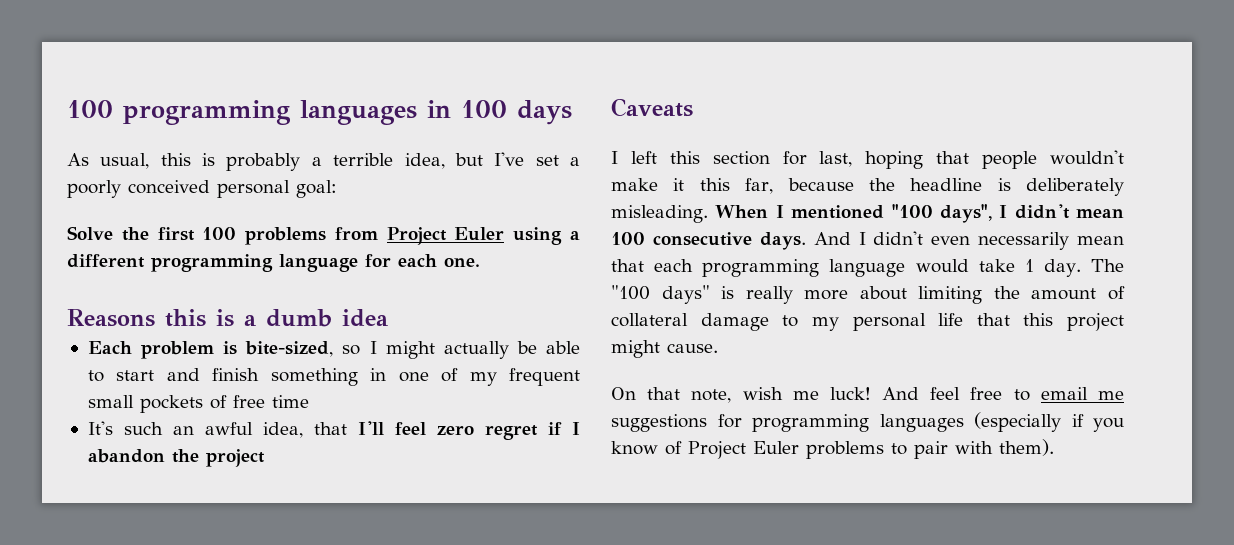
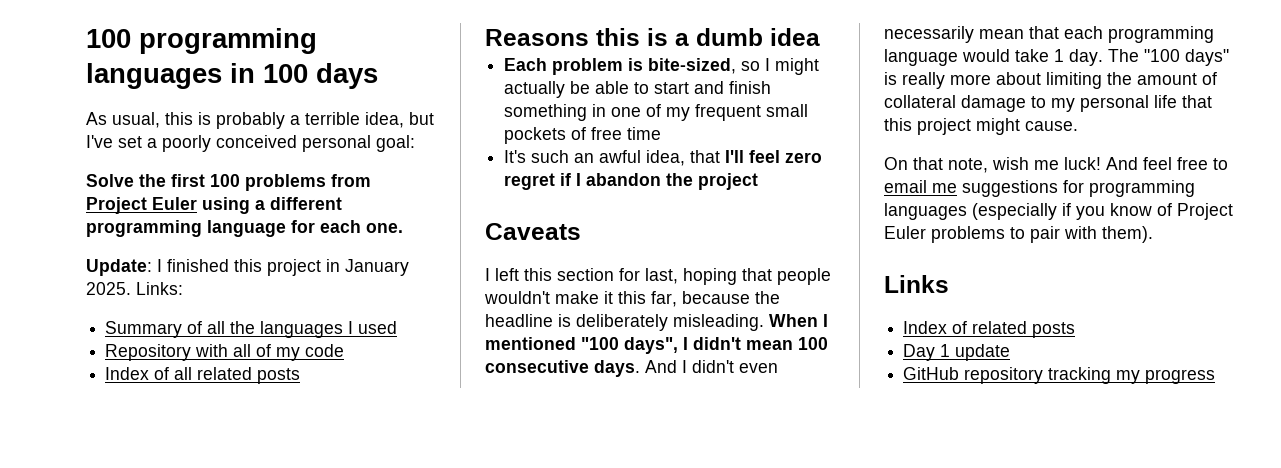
(480, 262) none -> [86,259,409,276] [86,282,183,295] [105,321,398,338] [105,344,345,361] [105,367,301,384] // Update: I finished this project in January 2025. Links: // Summary of all the languages I used // Repository with all of my code // Index of all related posts
(1054, 447) none -> [884,275,949,293] [903,321,1076,338] [903,344,1011,361] [903,367,1216,384] // Links // Index of related posts // Day 1 update // GitHub repository tracking my progress

